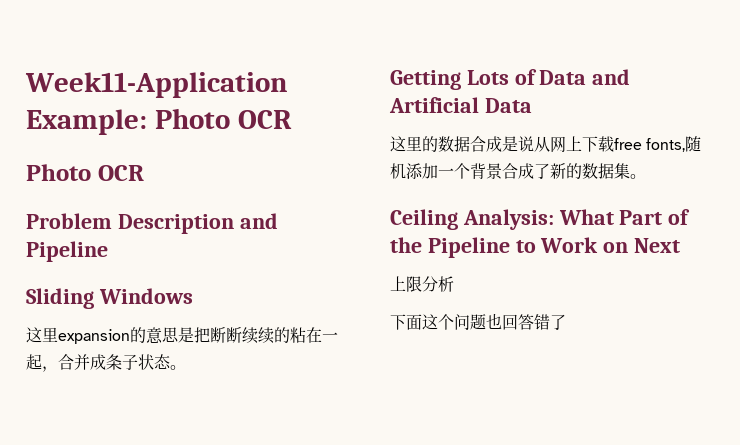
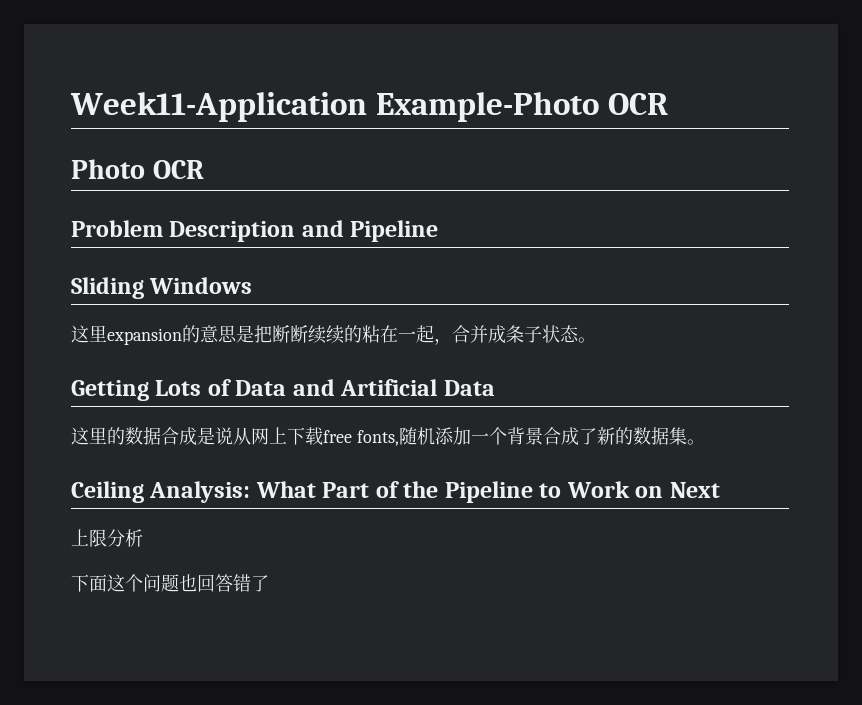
[26,108,230,135] Example: Photo -> [375,92,599,122] Example-Photo

